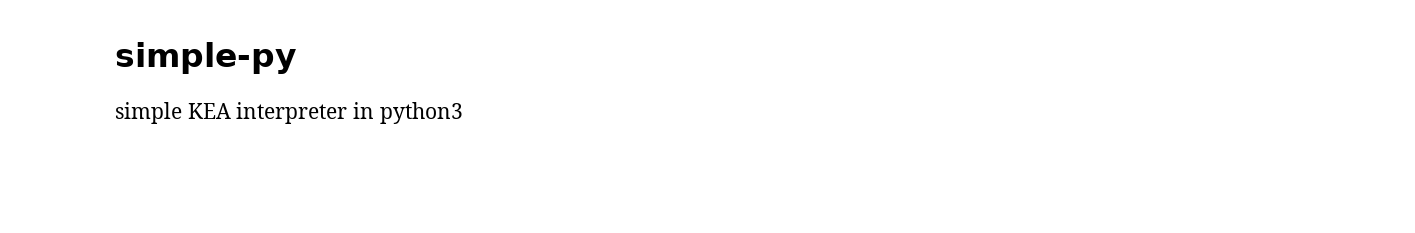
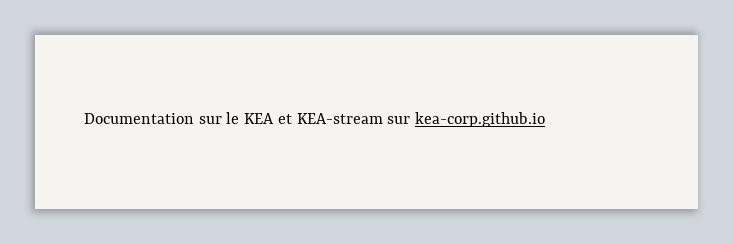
[115,42,297,74] [115,102,463,124] simple-py // simple KEA interpreter in python3 -> [84,112,546,127] Documentation sur le KEA et KEA-stream sur kea-corp.github.io

